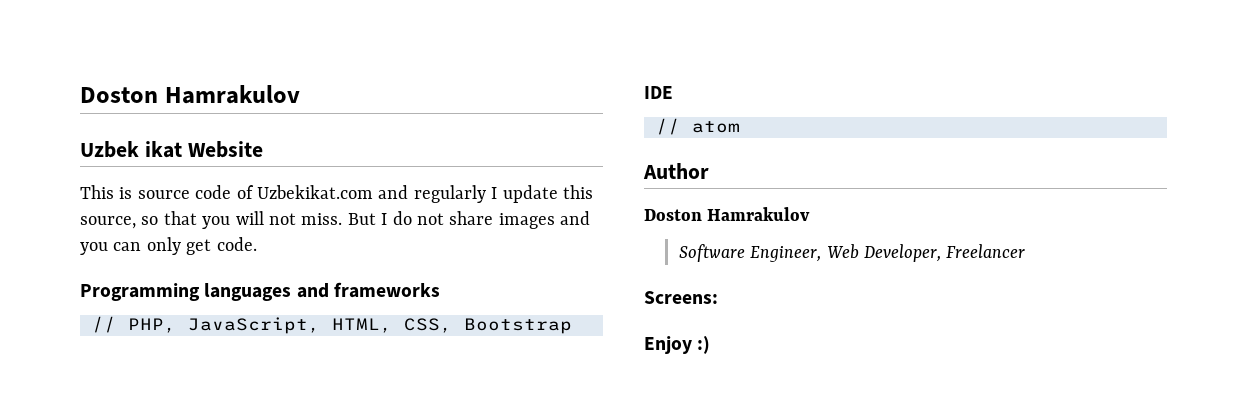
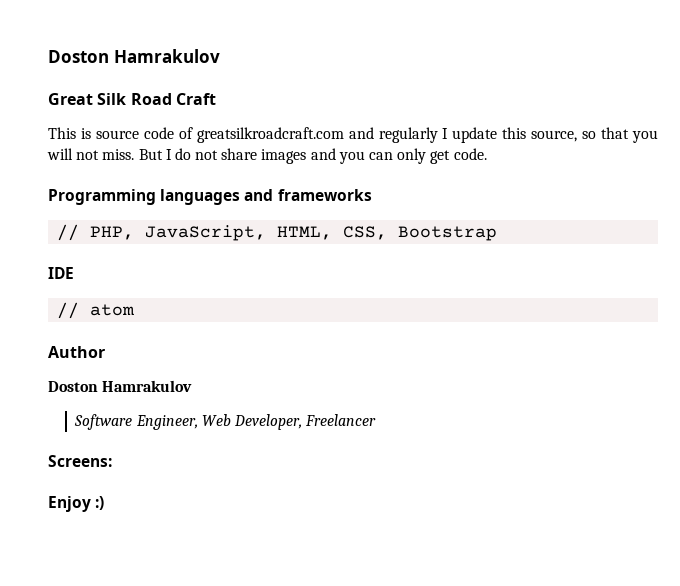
[80,85,300,104] [80,141,263,158] Doston Hamrakulov // Uzbek ikat Website -> [48,49,220,63] [48,93,216,105] Doston Hamrakulov // Great Silk Road Craft
[257,185,373,199] Uzbekikat.com -> [196,127,344,143] greatsilkroadcraft.com

